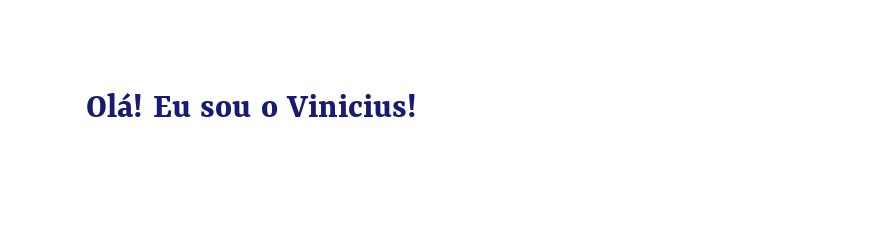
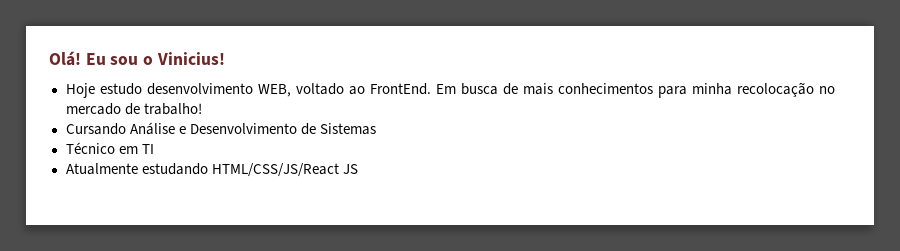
(418, 105) none -> [65,82,835,98] [65,103,202,115] [65,122,376,135] [65,142,154,154] [65,163,358,177] // Hoje estudo desenvolvimento WEB, voltado ao FrontEnd. Em busca de mais conhecimentos para minha recolocação no mercado de trabalho! // Cursando Análise e Desenvolvimento de Sistemas // Técnico em TI // Atualmente estudando HTML/CSS/JS/React JS

